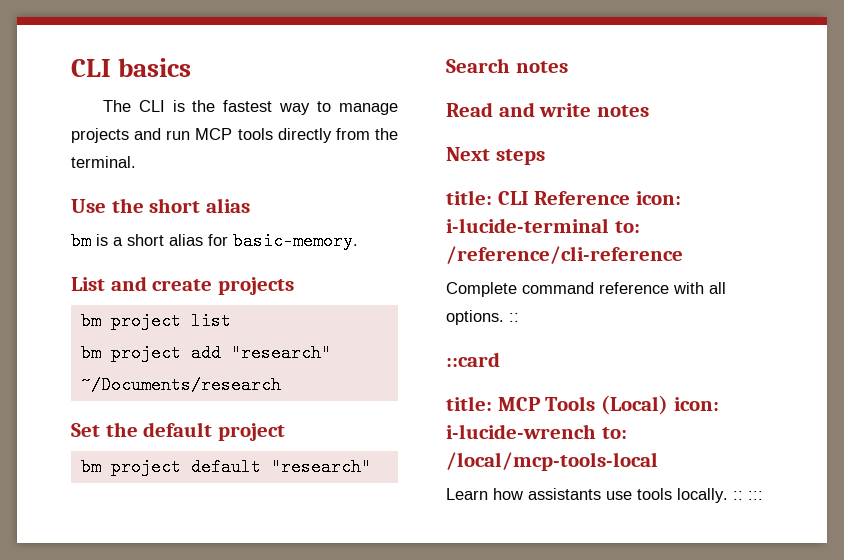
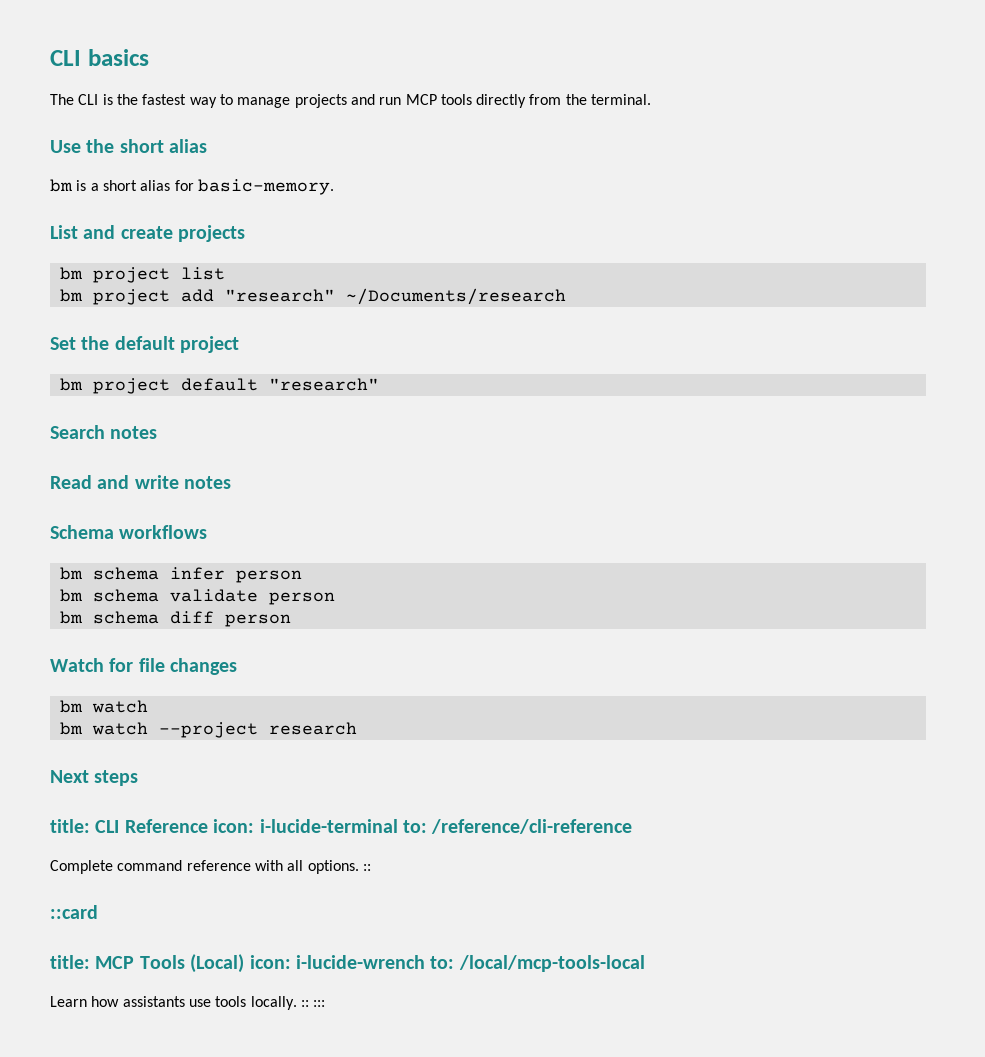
(650, 111) none -> [50,525,208,539] [59,567,302,583] [59,589,335,605] [59,611,291,627] [50,658,238,675] [59,700,148,713] [59,722,357,738] // Schema workflows // bm schema infer person // bm schema validate person // bm schema diff person // Watch for file changes // bm watch // bm watch --project research

